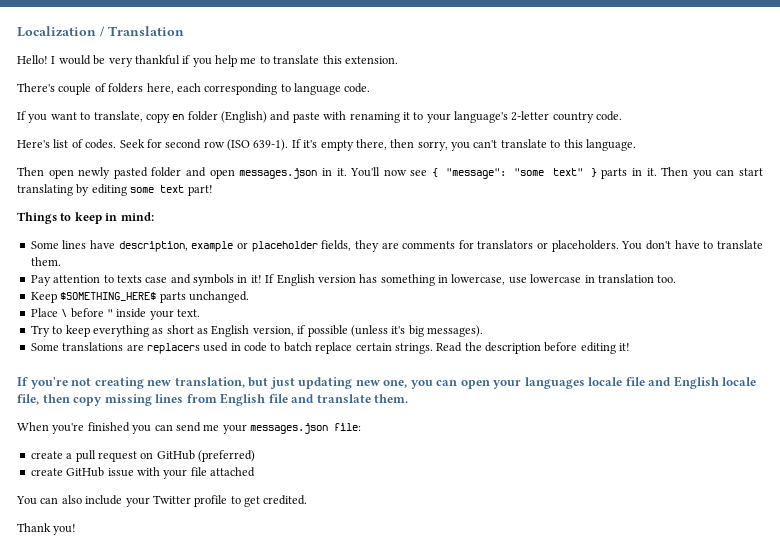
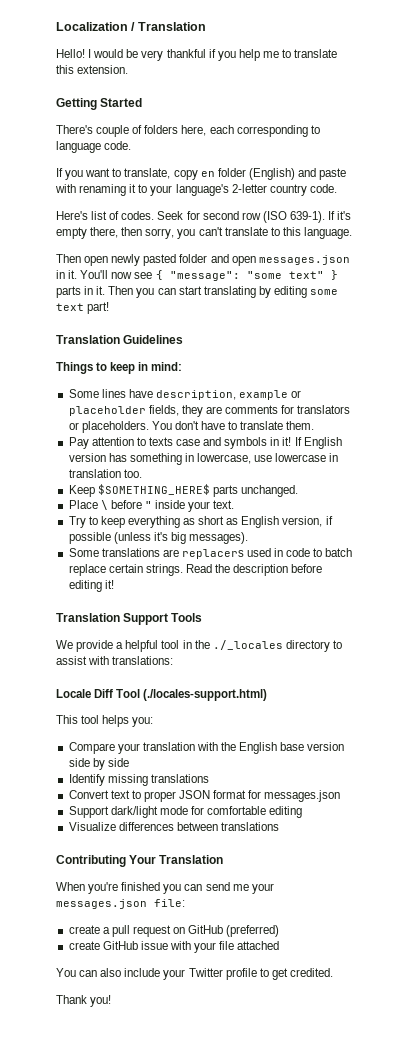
(398, 60) none -> [56,98,143,110] // Getting Started
(213, 190) none -> [56,335,184,344] // Translation Guidelines
[17,376,757,389] [17,393,409,406] If you're not creating new translation, but just updating new one, you can open your languages locale file and English locale file, then copy missing lines from English file and translate them. -> [56,613,203,625] [56,640,342,652] [56,656,174,665] [56,689,268,701] [56,715,154,727] [68,742,345,754] [68,758,129,770] [68,774,209,786] [68,790,341,802] [68,806,303,818] [68,822,279,831] [56,855,224,867] Translation Support Tools // We provide a helpful tool in the ./_locales directory to assist with translations: // Locale Diff Tool (./locales-support.html) // This tool helps you: // Compare your translation with the English base version side by side // Identify missing translations // Convert text to proper JSON format for messages.json // Support dark/light mode for comfortable editing // Visualize differences between translations // Contributing Your Translation

